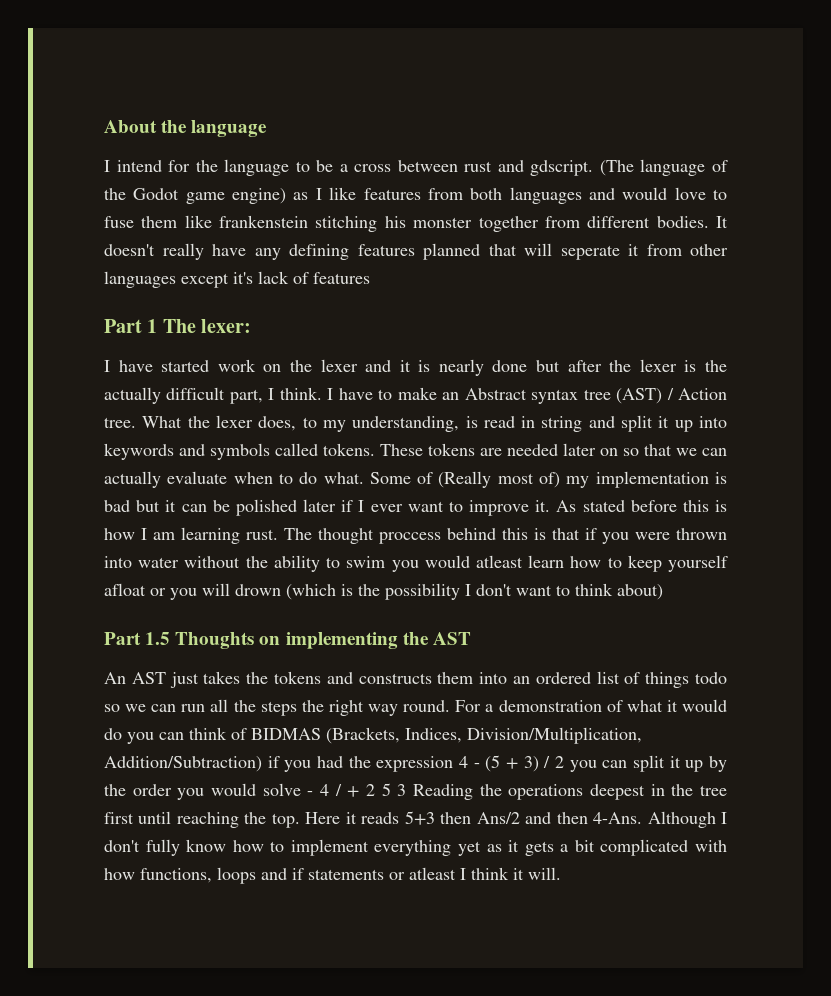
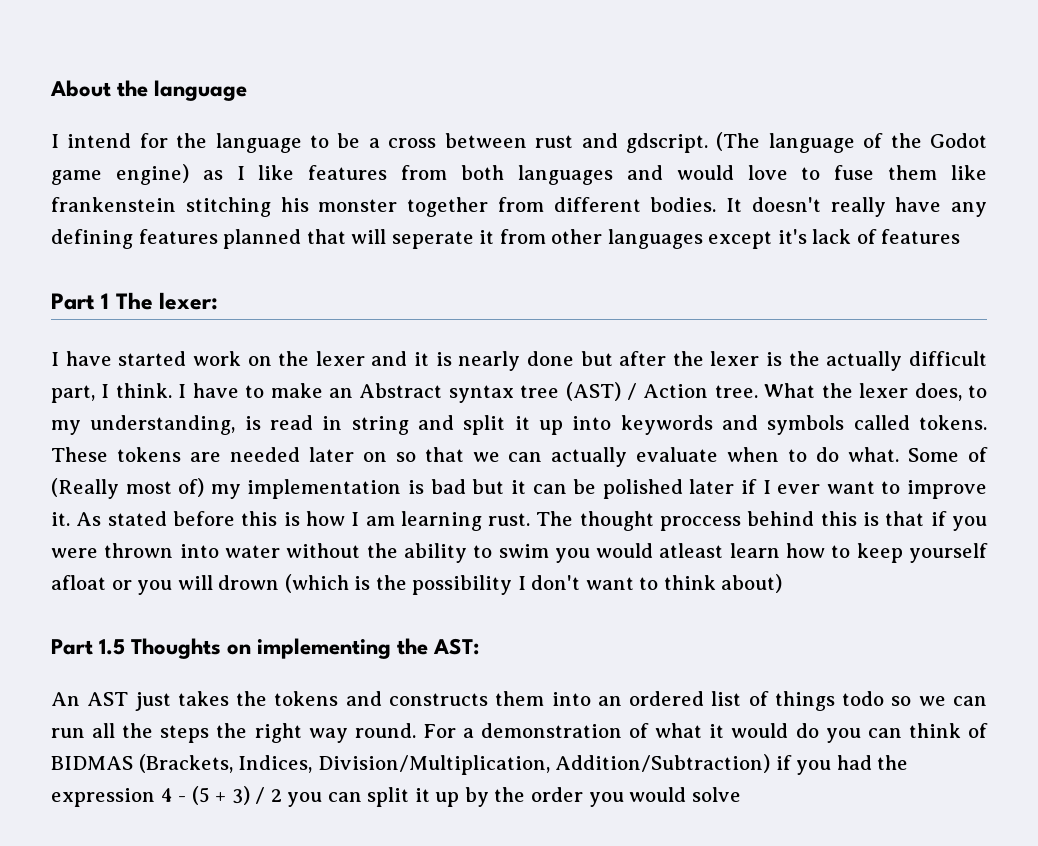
[432,632,471,645] AST -> [433,638,480,655] AST:
[307,783,727,800] [104,811,727,828] [104,839,727,856] [104,867,561,884] - 4 / + 2 5 3 Reading the operations deepest in the tree first until reaching the top. Here it reads 5+3 then Ans/2 and then 4-Ans. Although I don't fully know how to implement everything yet as it gets a bit complicated with how functions, loops and if statements or atleast I think it will. -> (741, 794) none

